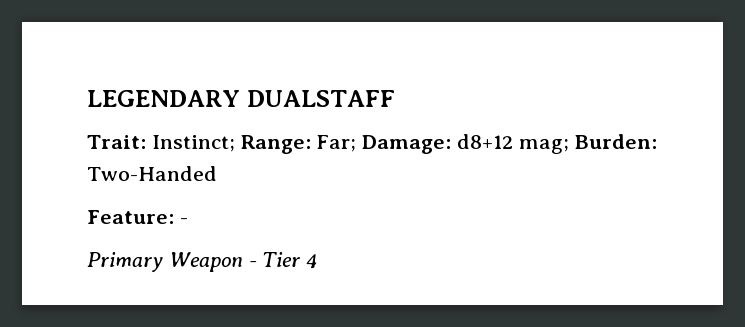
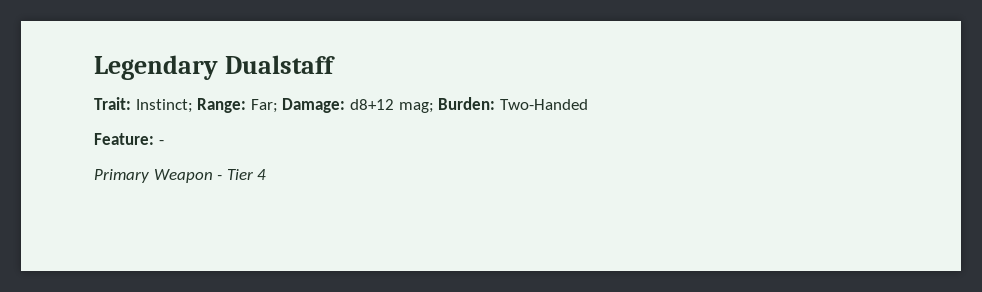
[87,90,395,107] LEGENDARY DUALSTAFF -> [94,55,335,80] Legendary Dualstaff

